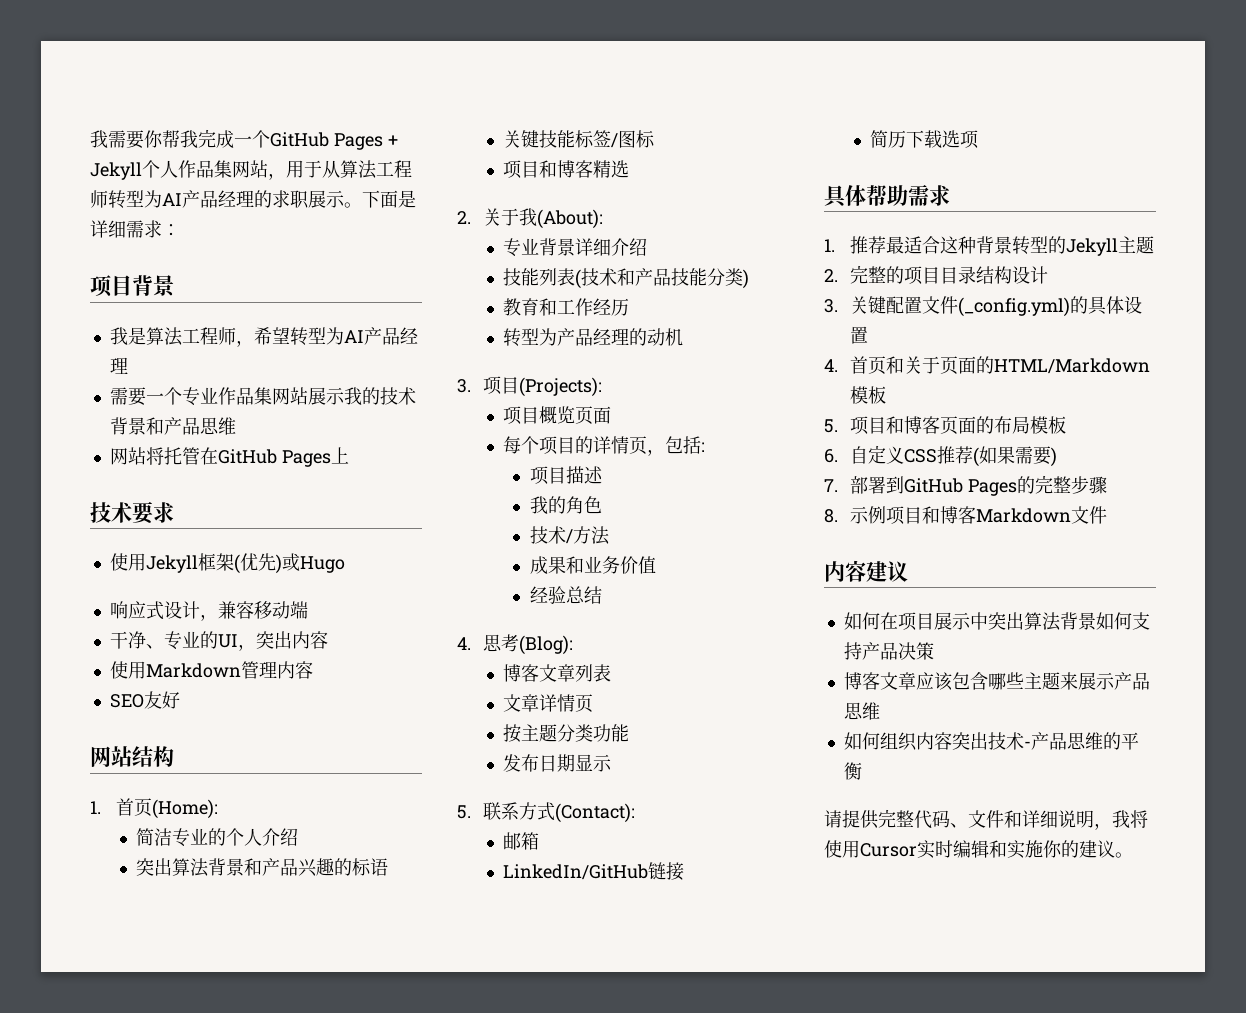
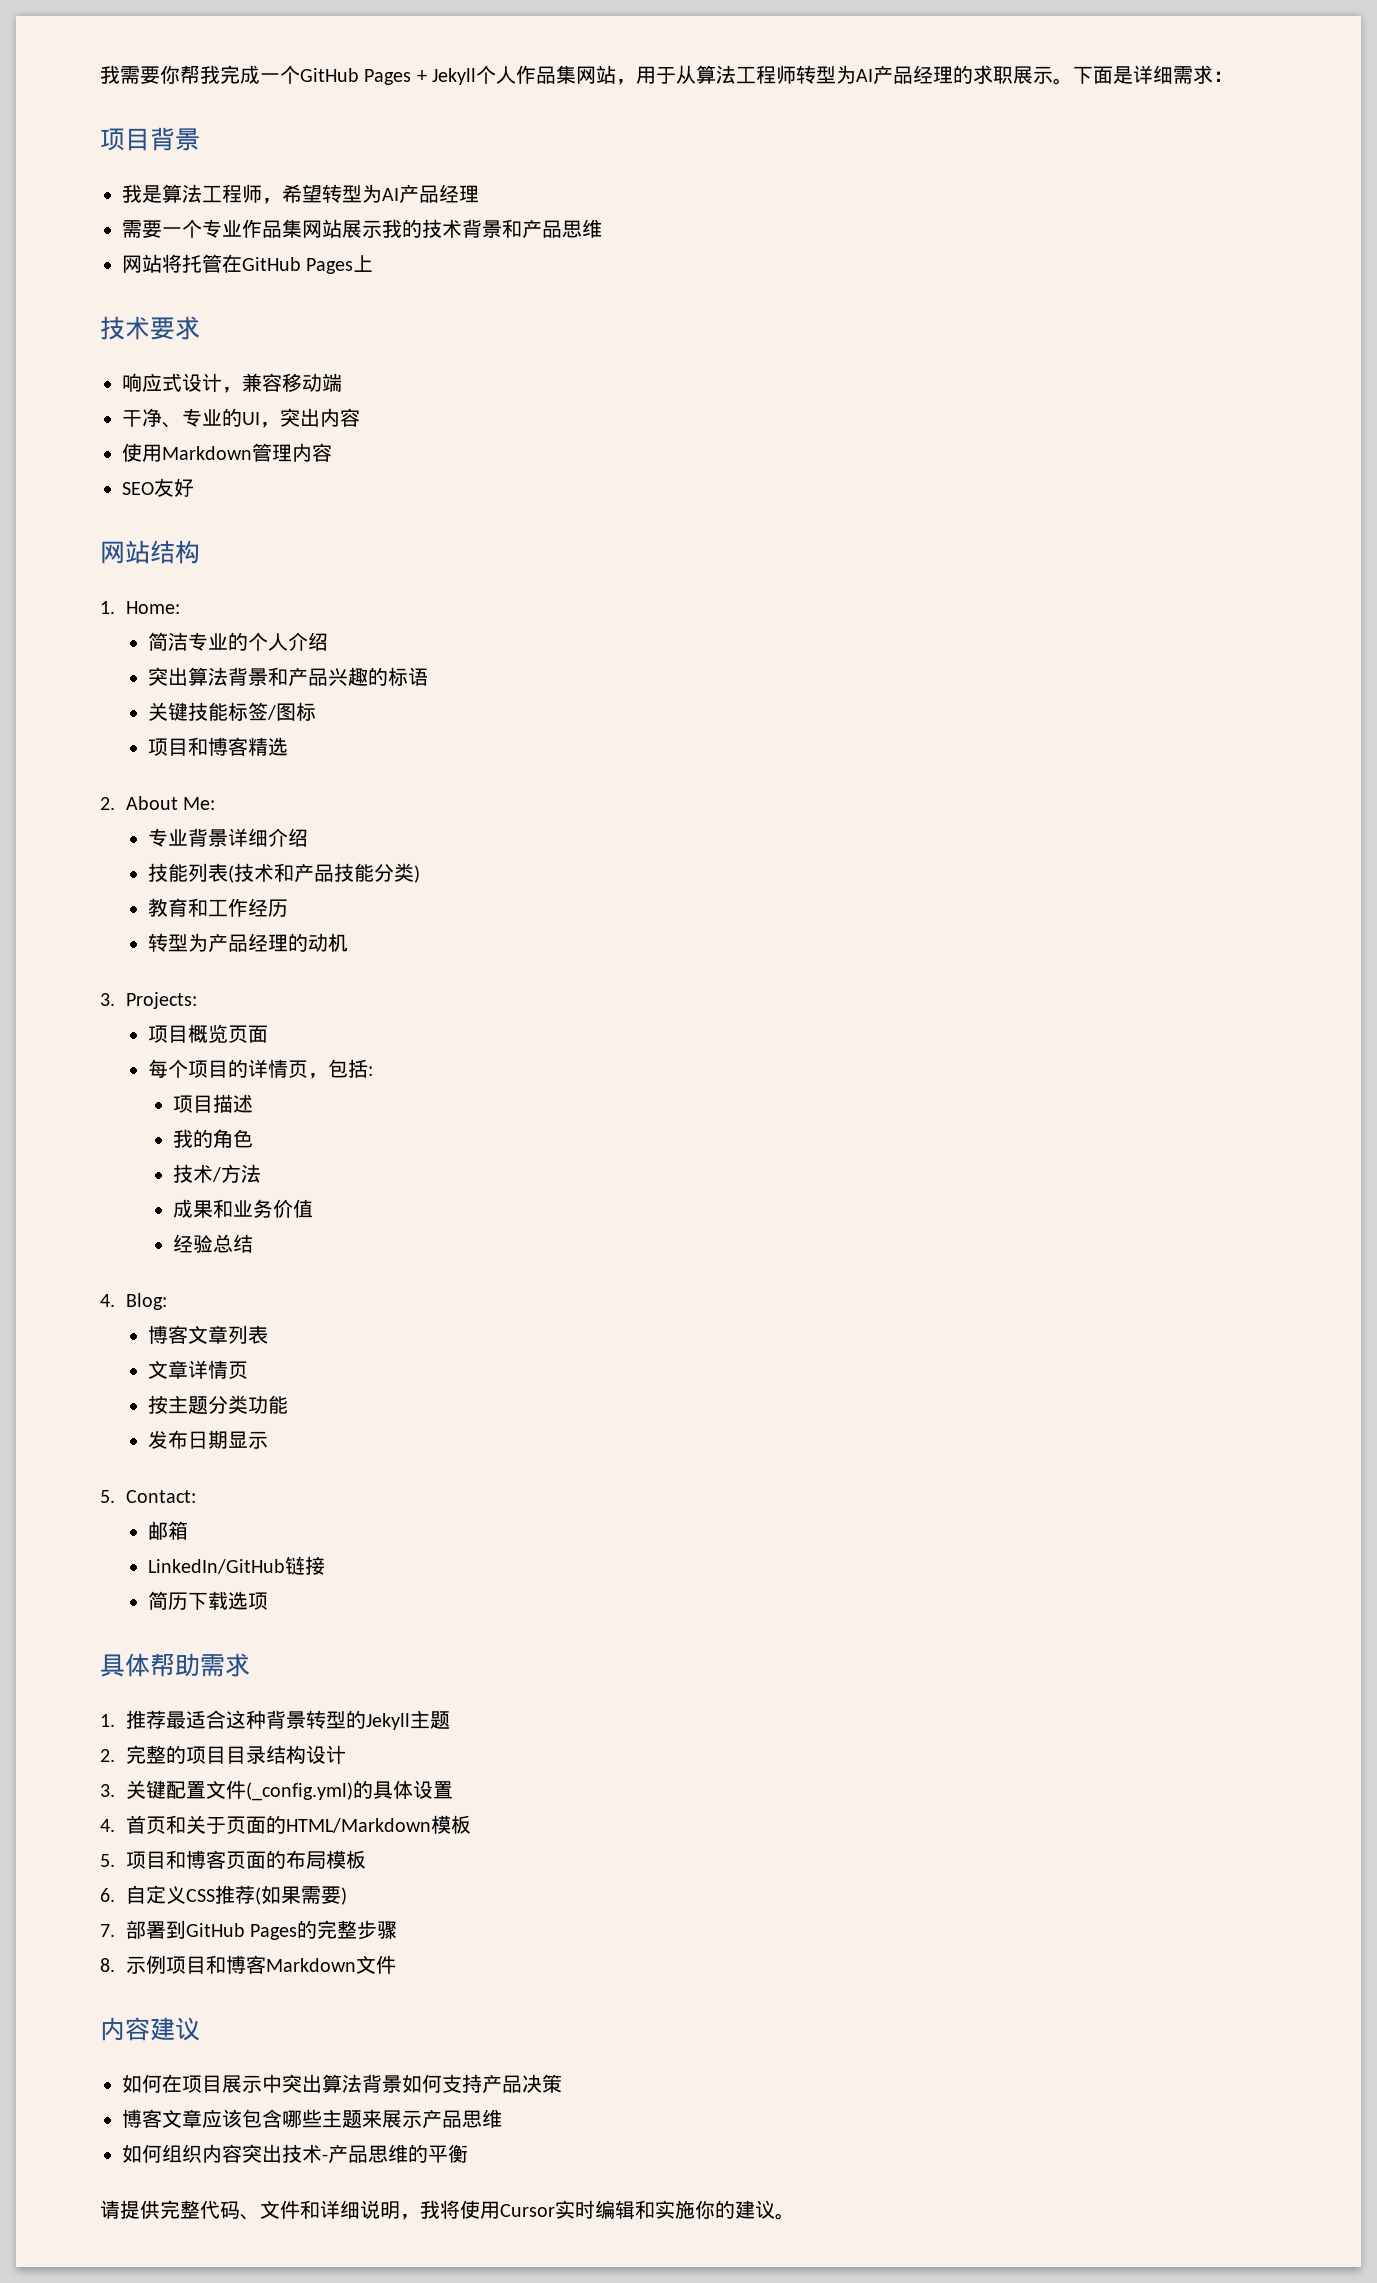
[109,553,345,574] // 使用Jekyll框架(优先)或Hugo -> (200, 328) none
[116,798,219,819] 首页(Home): -> [125,601,180,614] Home:
[483,208,604,229] 关于我(About): -> [125,796,216,810] About Me:
[483,376,603,397] 项目(Projects): -> [125,992,197,1009] Projects:
[483,634,574,655] 思考(Blog): -> [125,1293,167,1310] Blog:
[483,802,636,823] 联系方式(Contact): -> [125,1490,196,1503] Contact:

